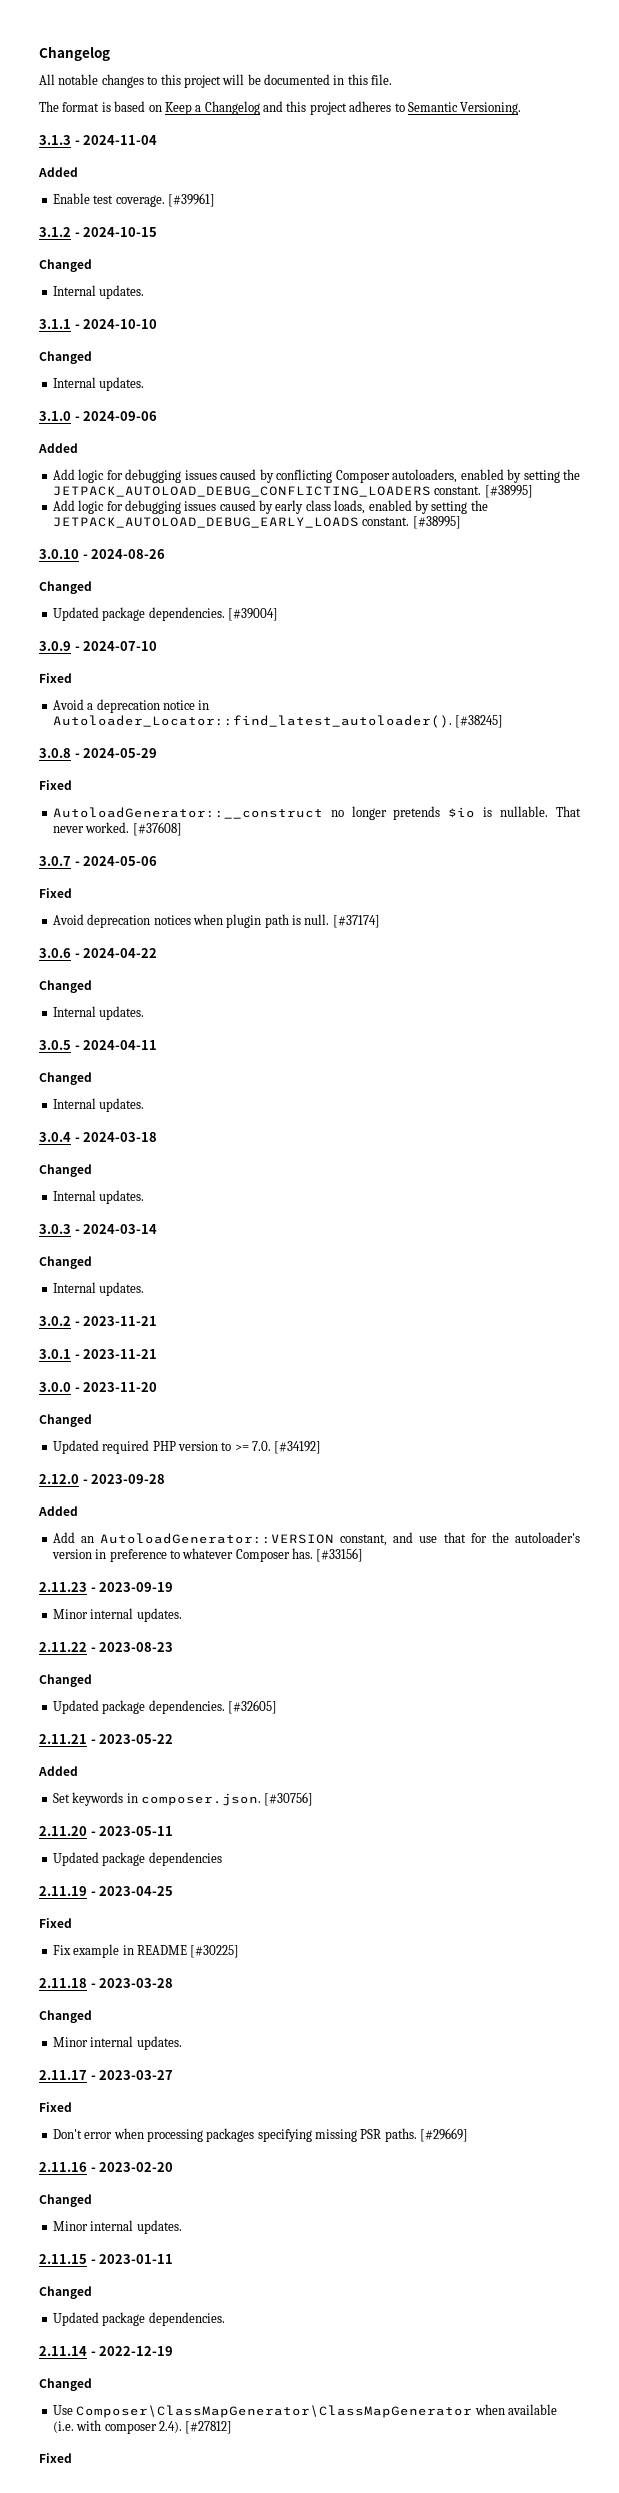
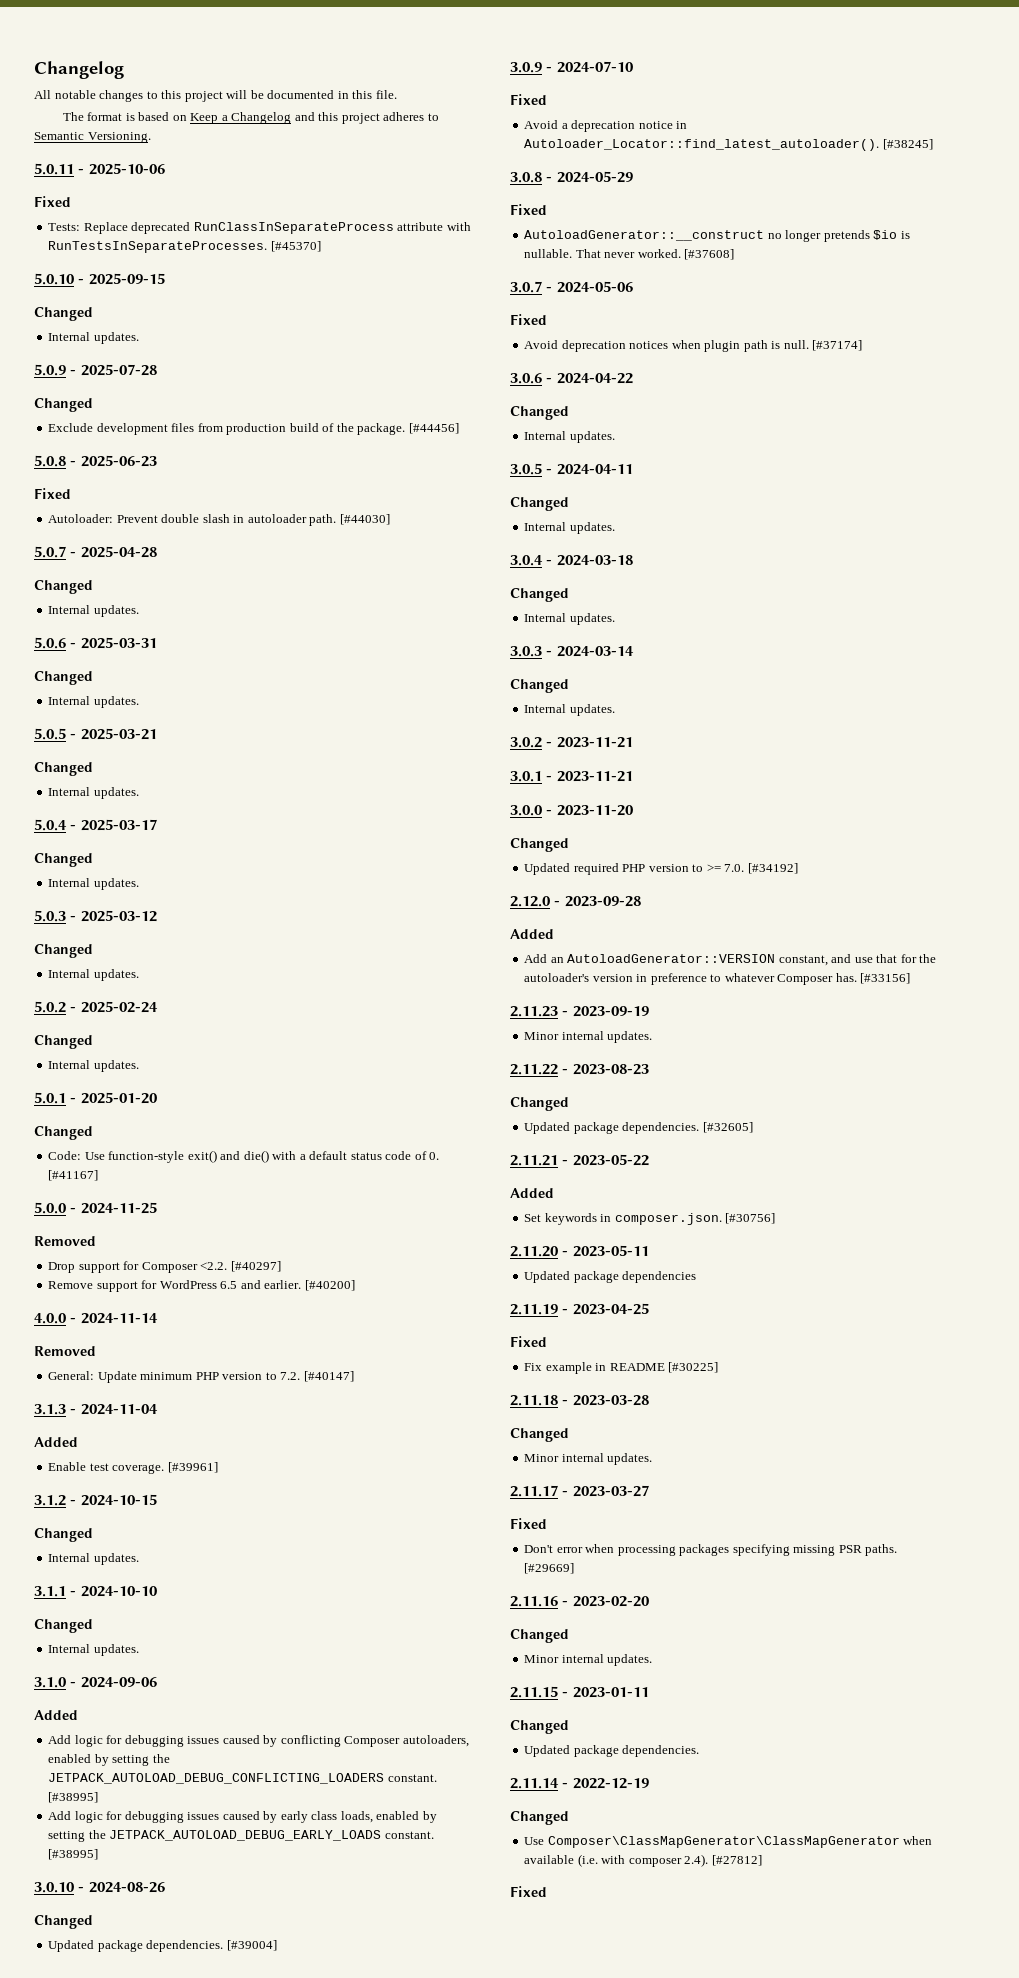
(522, 108) none -> [34,163,165,175] [34,196,71,207] [48,222,471,234] [48,241,321,253] [34,273,165,285] [34,307,93,321] [48,332,139,344] [34,364,157,376] [34,398,93,412] [48,423,459,435] [34,455,157,467] [34,488,71,499] [48,514,390,526] [34,546,157,558] [34,580,93,594] [48,605,139,617] [34,637,157,649] [34,671,93,685] [48,696,139,708] [34,728,157,740] [34,762,93,776] [48,787,139,799] [34,819,157,831] [34,853,93,867] [48,878,139,890] [34,910,157,922] [34,944,93,958] [48,969,139,981] [34,1001,158,1013] [34,1035,93,1049] [48,1060,139,1072] [34,1092,157,1104] [34,1126,93,1140] [48,1150,440,1163] [48,1170,99,1181] [34,1202,157,1214] [34,1236,96,1246] [48,1261,281,1273] [48,1280,355,1292] [34,1313,158,1324] [34,1346,96,1356] [48,1371,354,1383] // 5.0.11 - 2025-10-06 // Fixed // Tests: Replace deprecated RunClassInSeparateProcess attribute with RunTestsInSeparateProcesses. [#45370] // 5.0.10 - 2025-09-15 // Changed // Internal updates. // 5.0.9 - 2025-07-28 // Changed // Exclude development files from production build of the package. [#44456] // 5.0.8 - 2025-06-23 // Fixed // Autoloader: Prevent double slash in autoloader path. [#44030] // 5.0.7 - 2025-04-28 // Changed // Internal updates. // 5.0.6 - 2025-03-31 // Changed // Internal updates. // 5.0.5 - 2025-03-21 // Changed // Internal updates. // 5.0.4 - 2025-03-17 // Changed // Internal updates. // 5.0.3 - 2025-03-12 // Changed // Internal updates. // 5.0.2 - 2025-02-24 // Changed // Internal updates. // 5.0.1 - 2025-01-20 // Changed // Code: Use function-style exit() and die() with a default status code of 0. [#41167] // 5.0.0 - 2024-11-25 // Removed // Drop support for Composer <2.2. [#40297] // Remove support for WordPress 6.5 and earlier. [#40200] // 4.0.0 - 2024-11-14 // Removed // General: Update minimum PHP version to 7.2. [#40147]

